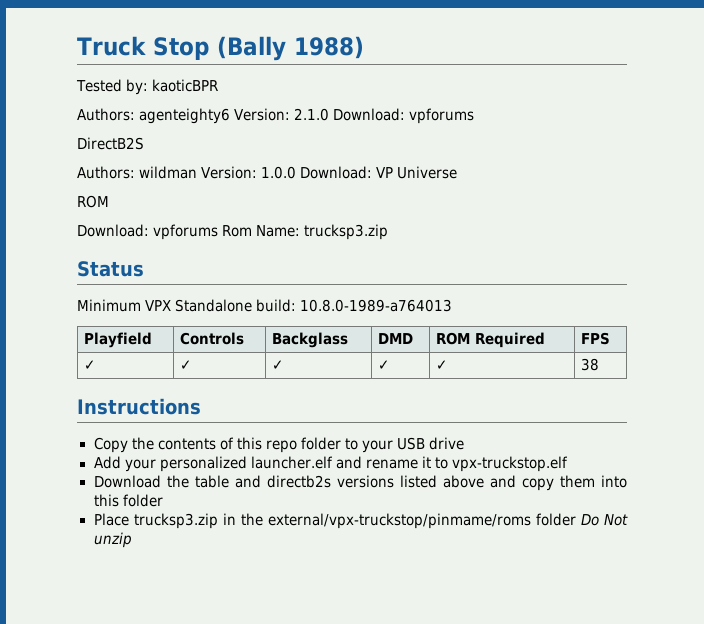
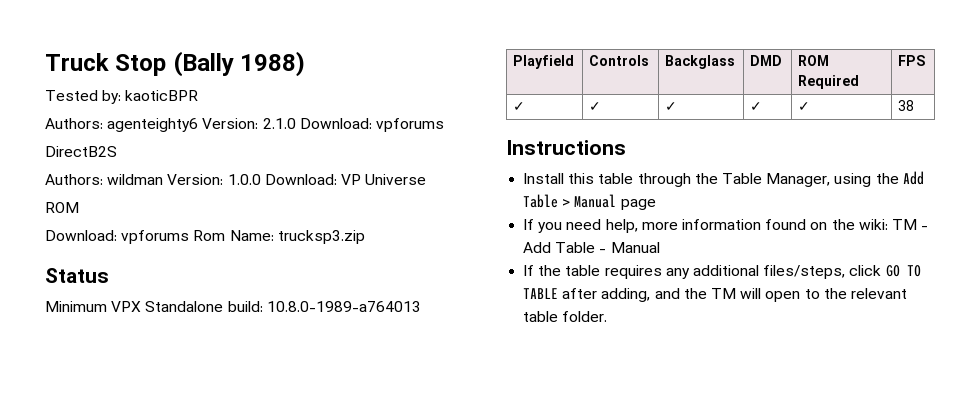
[93,437,465,453] [93,456,568,472] [93,475,627,491] [93,494,163,507] [93,513,628,529] [93,532,132,548] Copy the contents of this repo folder to your USB drive // Add your personalized launcher.elf and rename it to vpx-truckstop.elf // Download the table and directb2s versions listed above and copy them into this folder // Place trucksp3.zip in the external/vpx-truckstop/pinmame/roms folder Do Not unzip -> [523,171,924,187] [523,194,656,210] [523,219,929,233] [523,242,660,253] [523,265,921,279] [523,288,907,302] [523,311,608,322] Install this table through the Table Manager, using the Add Table > Manual page // If you need help, more information found on the wiki: TM - Add Table - Manual // If the table requires any additional files/steps, click GO TO TABLE after adding, and the TM will open to the relevant table folder.

